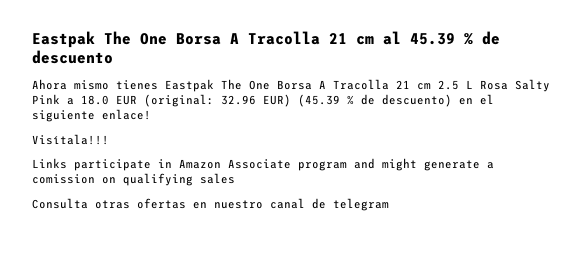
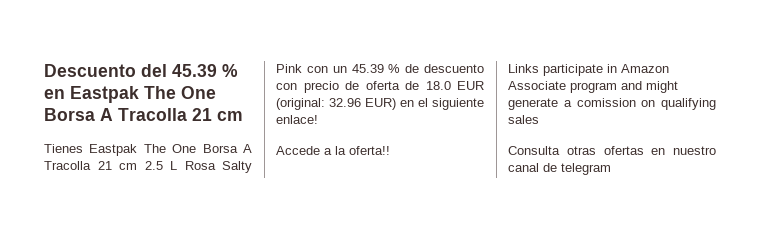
[32,31,500,48] [32,50,113,64] [32,79,158,90] Eastpak The One Borsa A Tracolla 21 cm al 45.39 % de descuento // Ahora mismo tienes -> [44,64,238,77] [44,86,216,103] [44,108,243,121] [44,144,83,153] Descuento del 45.39 % en Eastpak The One Borsa A Tracolla 21 cm // Tienes
[67,98,74,105] a -> [306,64,484,73] [276,81,419,93] con un 45.39 % de descuento con precio de oferta de
[298,94,452,107] (45.39 % de descuento) -> (396, 104) none
[32,134,109,145] Visítala!!! -> [276,146,390,155] Accede a la oferta!!

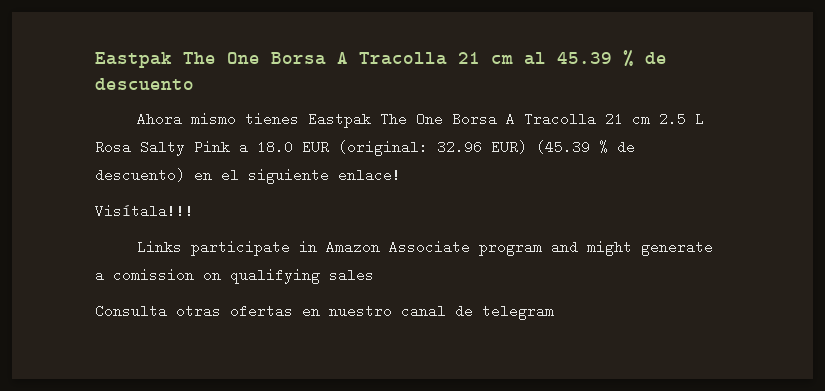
[44,64,238,77] [44,86,216,103] [44,108,243,121] [44,144,83,153] Descuento del 45.39 % en Eastpak The One Borsa A Tracolla 21 cm // Tienes -> [95,50,667,68] [95,78,194,90] [137,112,300,126] Eastpak The One Borsa A Tracolla 21 cm al 45.39 % de descuento // Ahora mismo tienes
[306,64,484,73] [276,81,419,93] con un 45.39 % de descuento con precio de oferta de -> [239,140,248,154] a
(396, 104) none -> [536,140,635,154] [95,168,185,182] (45.39 % de descuento)
[276,146,390,155] Accede a la oferta!! -> [95,204,194,218] Visítala!!!

